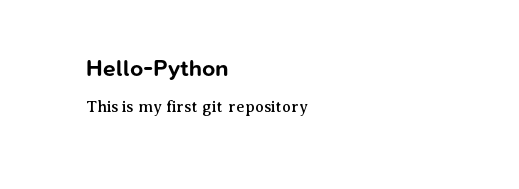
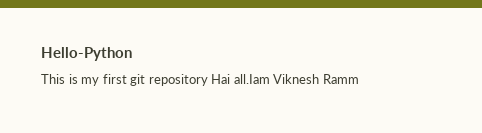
(308, 108) none -> [211,74,359,84] Hai all.Iam Viknesh Ramm

